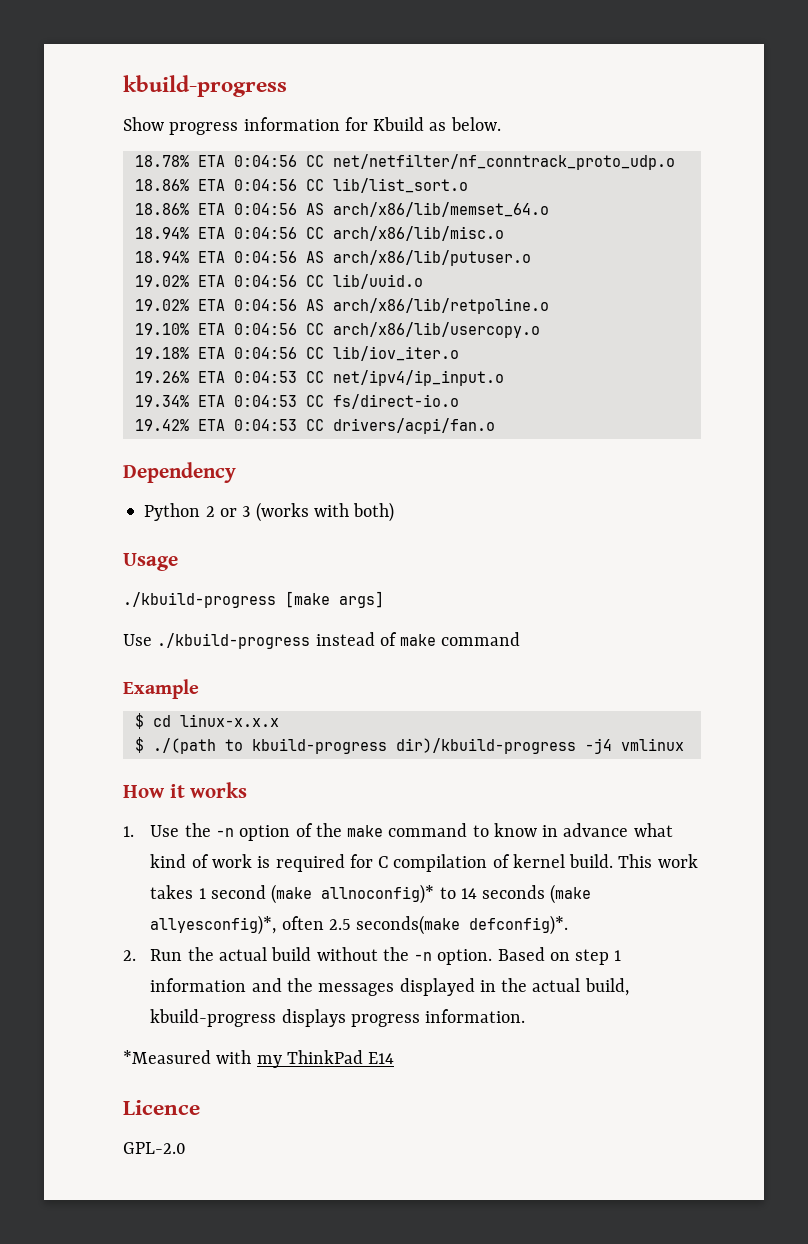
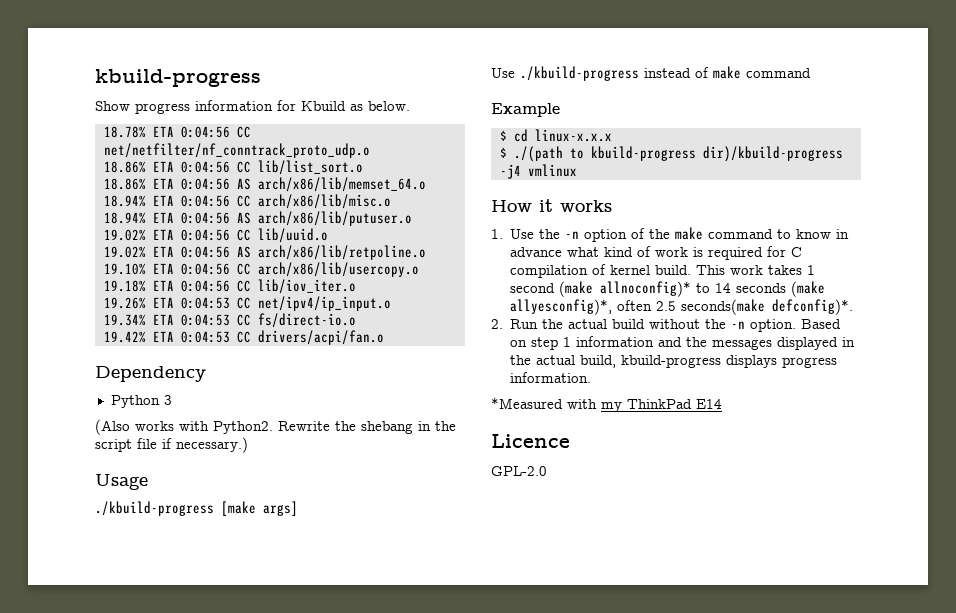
[205,506,237,517] 2 or -> (160, 401) none
[255,502,395,522] (works with both) -> [95,419,456,435] [95,437,248,453] // (Also works with Python2. Rewrite the shebang in the script file if necessary.)

